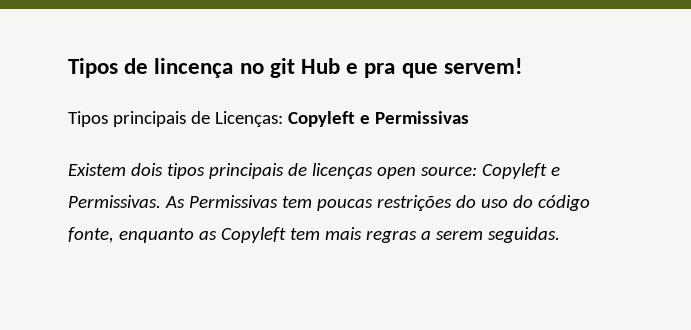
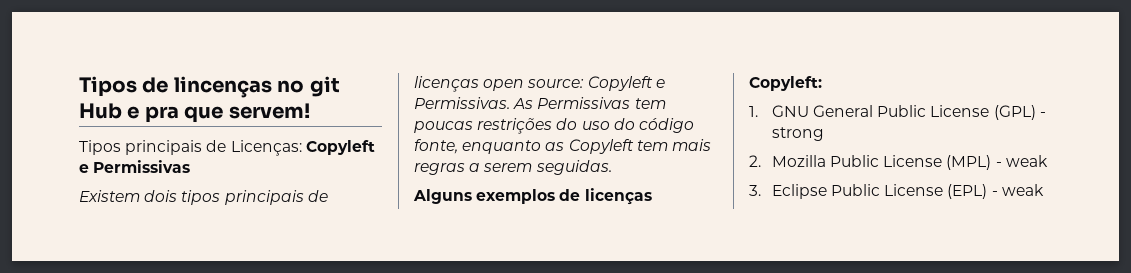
[154,58,234,78] lincença -> [173,76,272,98] lincenças
(560, 235) none -> [413,188,652,205] [749,76,822,91] [749,105,1046,120] [771,127,824,141] [749,155,1048,170] [749,184,1044,199] // Alguns exemplos de licenças Copyleft: // 1. GNU General Public License (GPL) - strong // 2. Mozilla Public License (MPL) - weak // 3. Eclipse Public License (EPL) - weak

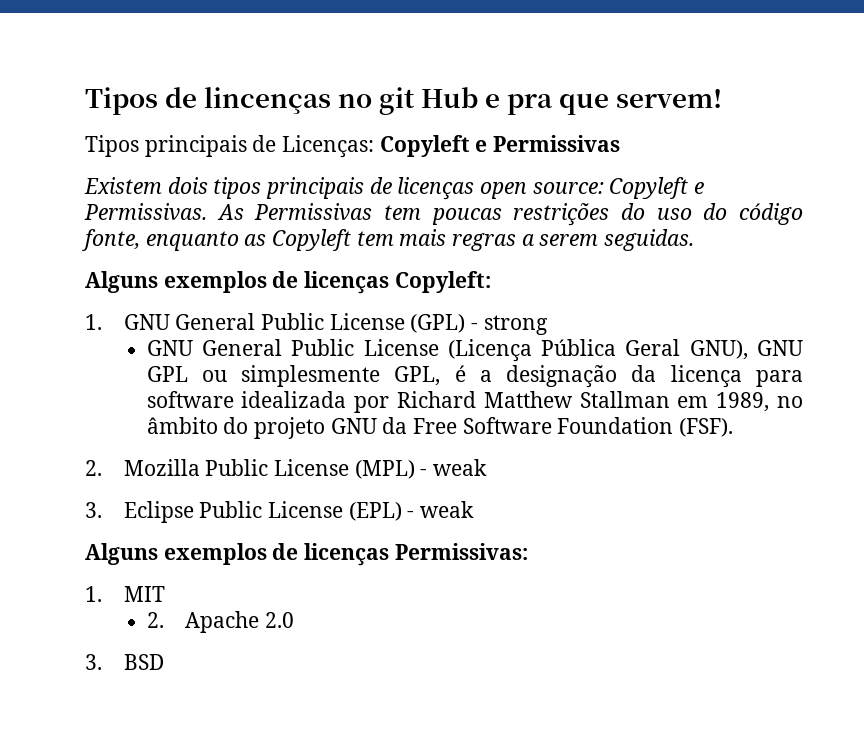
(824, 134) none -> [146,339,803,362] [146,365,804,388] [146,391,803,413] [146,417,733,439] // GNU General Public License (Licença Pública Geral GNU), GNU GPL ou simplesmente GPL, é a designação da licença para software idealizada por Richard Matthew Stallman em 1989, no âmbito do projeto GNU da Free Software Foundation (FSF).
(1044, 190) none -> [85,543,528,566] [85,586,165,602] [146,611,294,633] [85,654,164,670] // Alguns exemplos de licenças Permissivas: // 1. MIT // 2. Apache 2.0 // 3. BSD

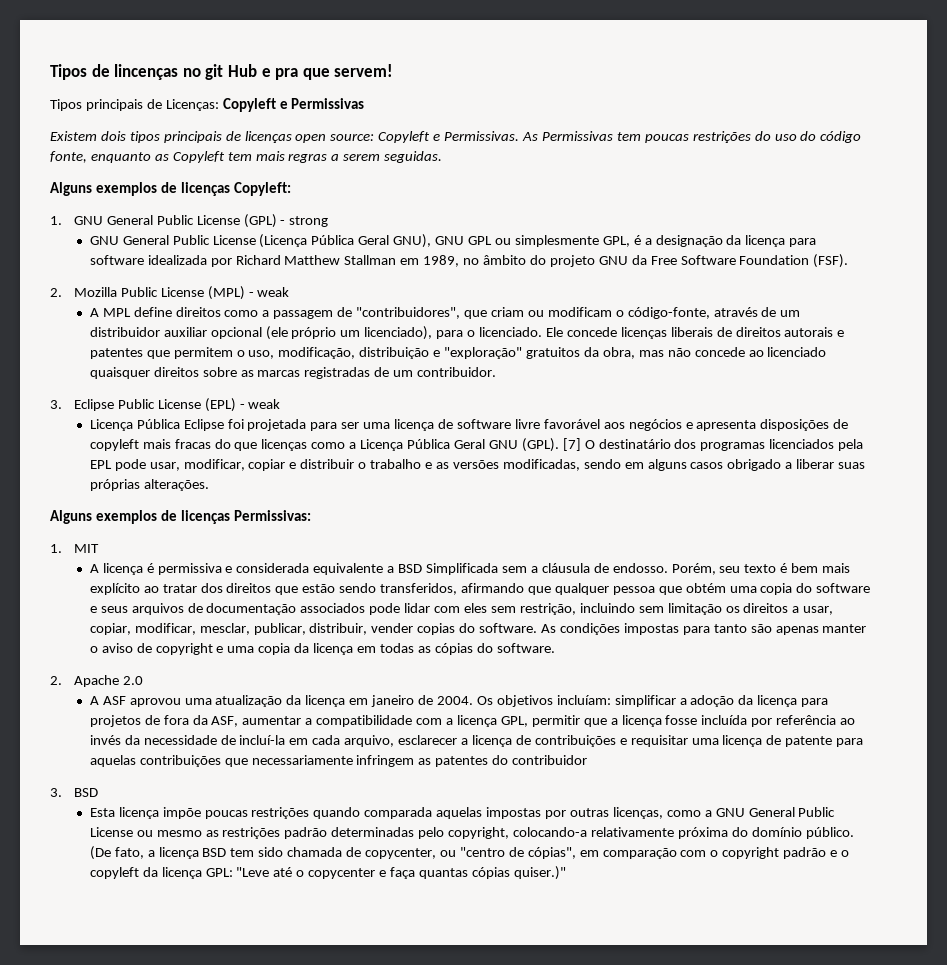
(487, 467) none -> [89,307,801,319] [89,326,845,340] [89,347,827,359] [89,367,497,379] // A MPL define direitos como a passagem de "contribuidores", que criam ou modificam o código-fonte, através de um distribuidor auxiliar opcional (ele próprio um licenciado), para o licenciado. Ele concede licenças liberais de direitos autorais e patentes que permitem o uso, modificação, distribuição e "exploração" gratuitos da obra, mas não concede ao licenciado quaisquer direitos sobre as marcas registradas de um contribuidor.
(474, 509) none -> [89,419,849,431] [89,438,864,452] [89,459,866,471] [89,479,209,491] // Licença Pública Eclipse foi projetada para ser uma licença de software livre favorável aos negócios e apresenta disposições de copyleft mais fracas do que licenças como a Licença Pública Geral GNU (GPL). [7] O destinatário dos programas licenciados pela EPL pode usar, modificar, copiar e distribuir o trabalho e as versões modificadas, sendo em alguns casos obrigado a liberar suas próprias alterações.
[146,611,294,633] [85,654,164,670] 2. Apache 2.0 // 3. BSD -> [89,563,851,575] [89,583,871,595] [89,603,834,615] [89,623,867,635] [89,643,555,655] [50,675,143,687] [89,695,829,707] [89,715,856,727] [89,735,864,747] [89,755,588,767] [50,788,98,797] [89,807,836,819] [89,827,854,839] [89,846,850,860] [89,866,566,880] A licença é permissiva e considerada equivalente a BSD Simplificada sem a cláusula de endosso. Porém, seu texto é bem mais explícito ao tratar dos direitos que estão sendo transferidos, afirmando que qualquer pessoa que obtém uma copia do software e seus arquivos de documentação associados pode lidar com eles sem restrição, incluindo sem limitação os direitos a usar, copiar, modificar, mesclar, publicar, distribuir, vender copias do software. As condições impostas para tanto são apenas manter o aviso de copyright e uma copia da licença em todas as cópias do software. // 2. Apache 2.0 // A ASF aprovou uma atualização da licença em janeiro de 2004. Os objetivos incluíam: simplificar a adoção da licença para projetos de fora da ASF, aumentar a compatibilidade com a licença GPL, permitir que a licença fosse incluída por referência ao invés da necessidade de incluí-la em cada arquivo, esclarecer a licença de contribuições e requisitar uma licença de patente para aquelas contribuições que necessariamente infringem as patentes do contribuidor // 3. BSD // Esta licença impõe poucas restrições quando comparada aquelas impostas por outras licenças, como a GNU General Public License ou mesmo as restrições padrão determinadas pelo copyright, colocando-a relativamente próxima do domínio público. (De fato, a licença BSD tem sido chamada de copycenter, ou "centro de cópias", em comparação com o copyright padrão e o copyleft da licença GPL: "Leve até o copycenter e faça quantas cópias quiser.)"

